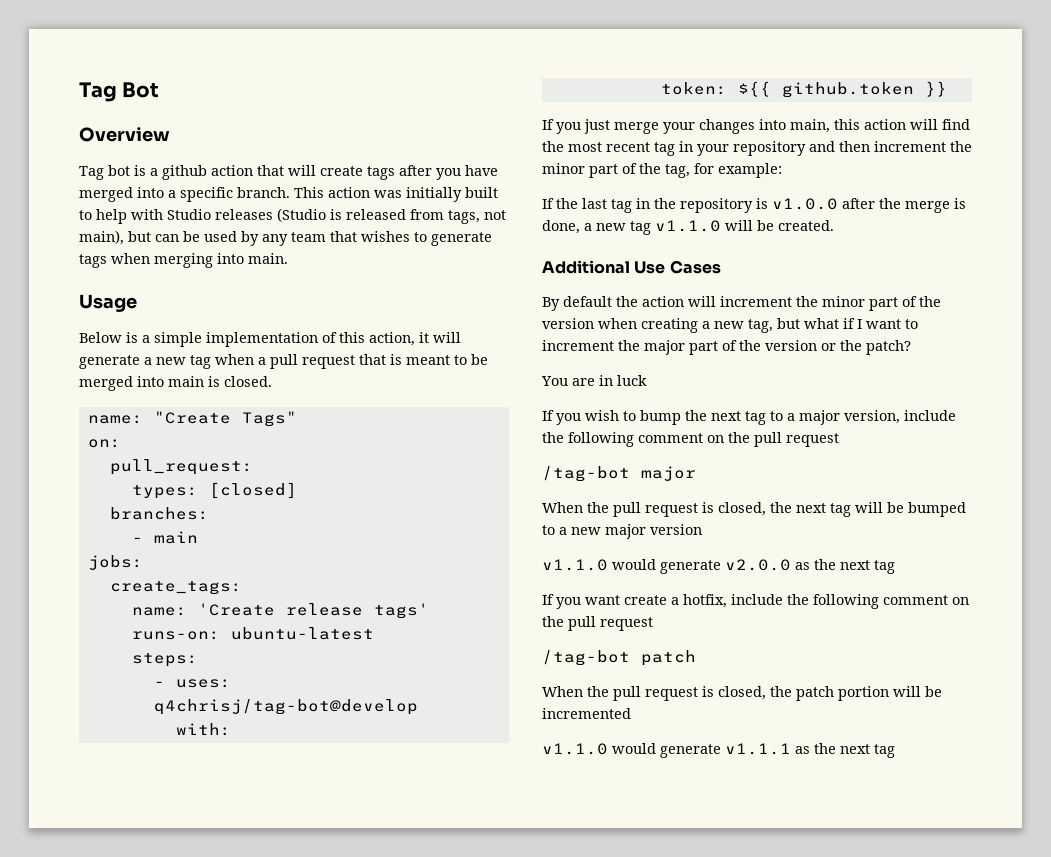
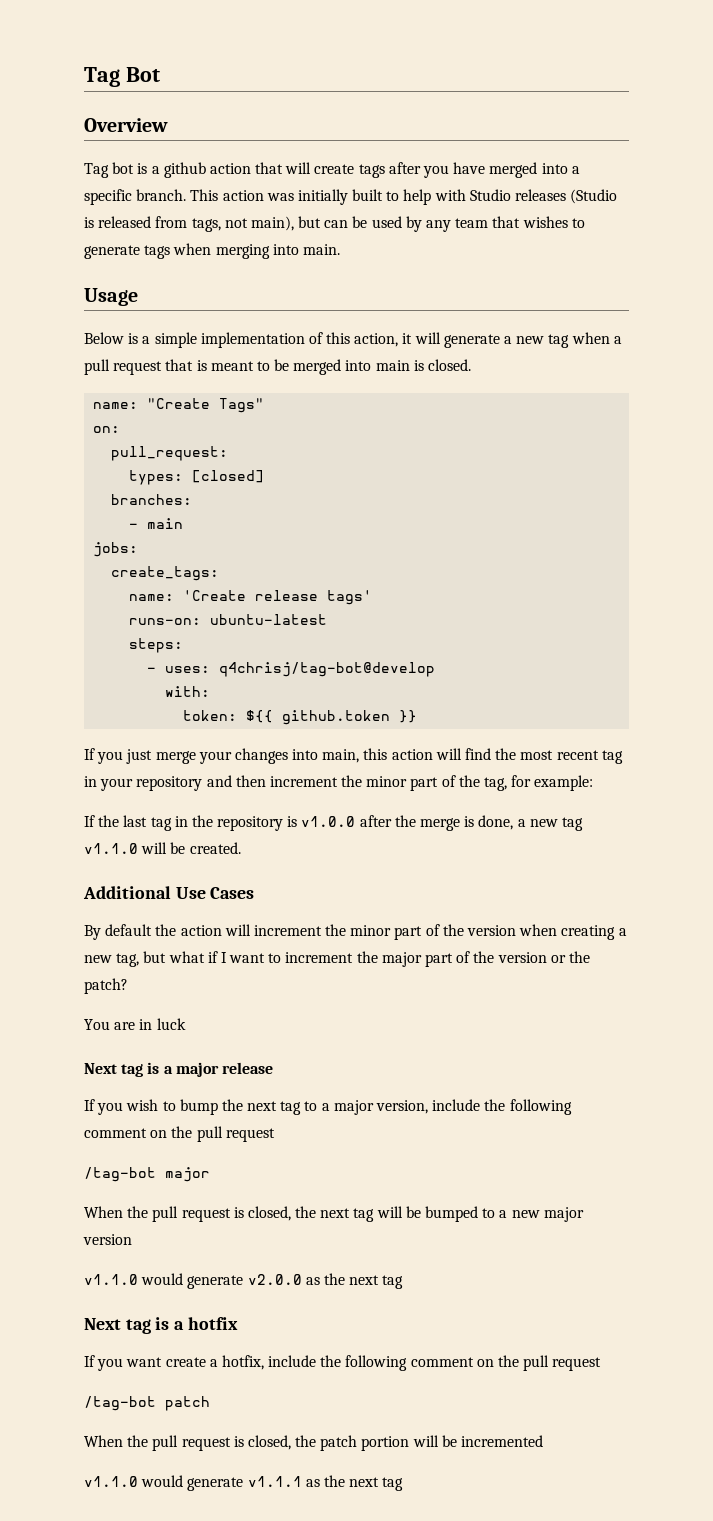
(647, 380) none -> [84,1062,273,1077] // Next tag is a major release
(895, 567) none -> [84,1317,238,1334] // Next tag is a hotfix

